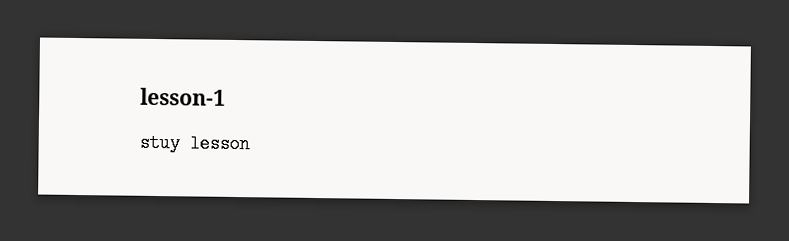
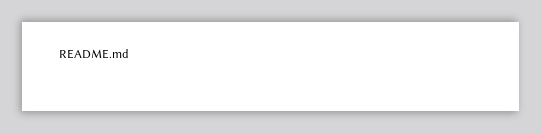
[140,87,226,106] [139,133,250,154] lesson-1 // stuy lesson -> [59,49,129,59] README.md

